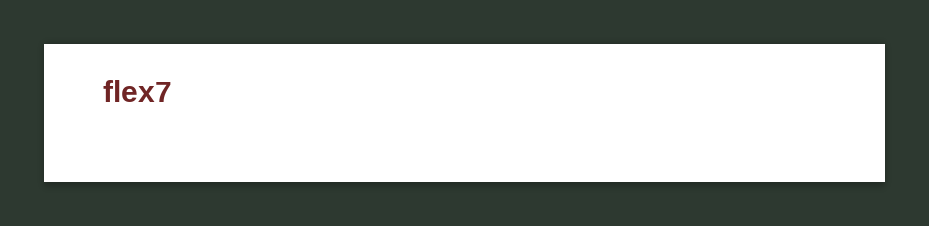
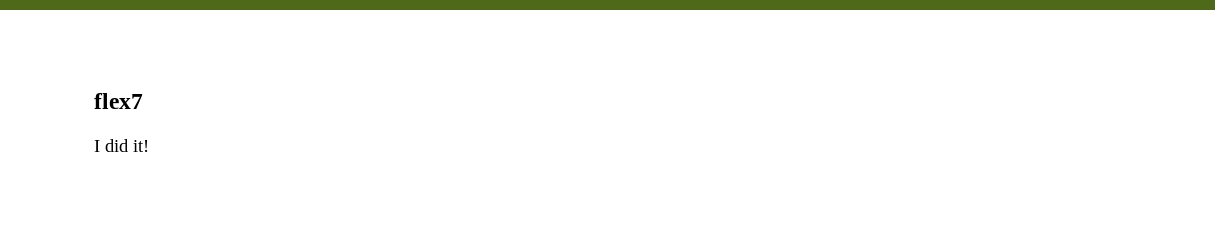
(172, 91) none -> [94,139,149,152] // I did it!

